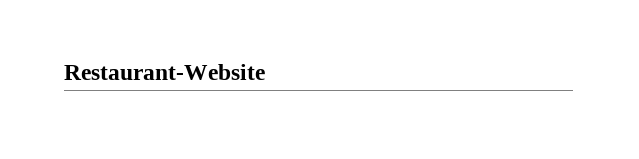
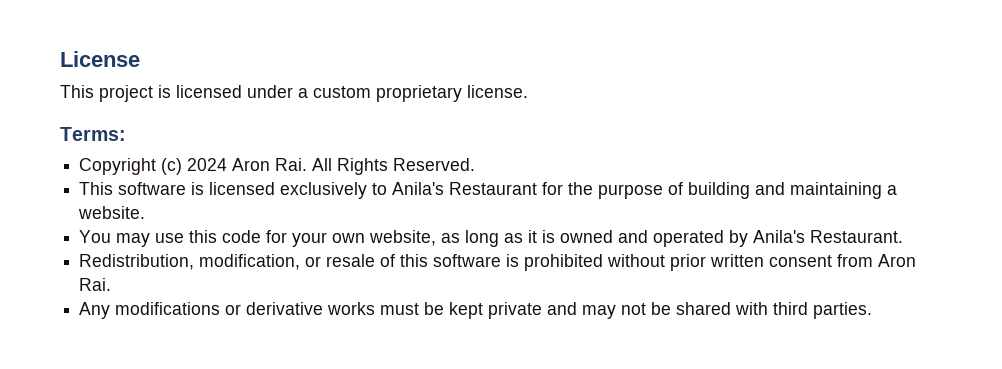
[64,64,265,80] Restaurant-Website -> [60,51,140,67] [60,85,528,102] [60,127,126,141] [79,158,476,175] [79,182,898,199] [78,206,146,219] [79,230,904,247] [79,254,917,271] [79,278,112,291] [79,302,873,319] License // This project is licensed under a custom proprietary license. // Terms: // Copyright (c) 2024 Aron Rai. All Rights Reserved. // This software is licensed exclusively to Anila's Restaurant for the purpose of building and maintaining a website. // You may use this code for your own website, as long as it is owned and operated by Anila's Restaurant. // Redistribution, modification, or resale of this software is prohibited without prior written consent from Aron Rai. // Any modifications or derivative works must be kept private and may not be shared with third parties.

